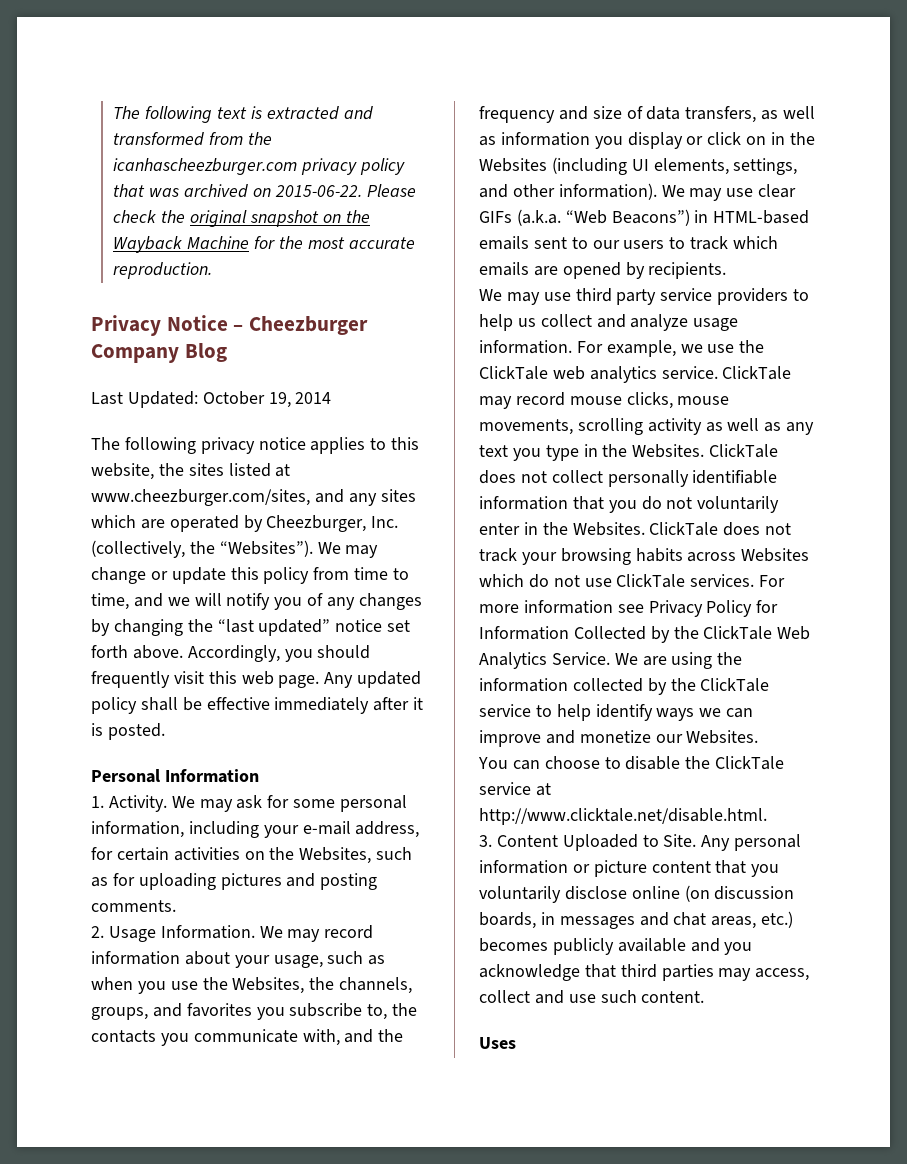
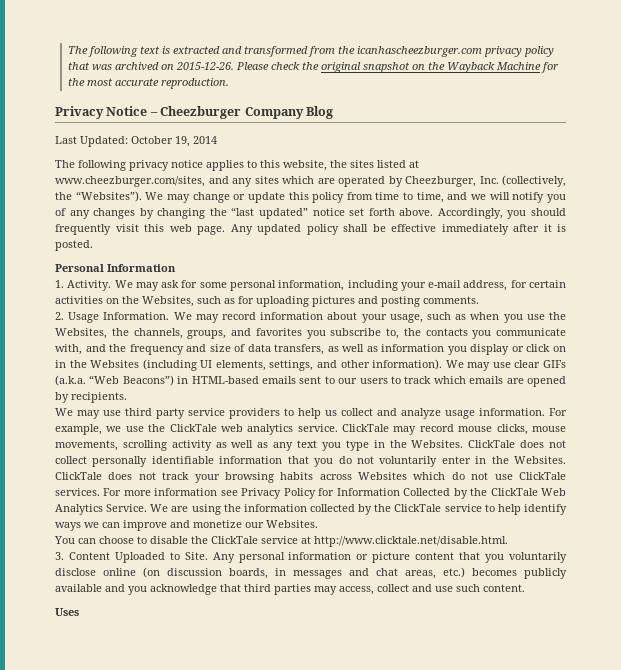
[274,185,362,197] 2015-06-22. -> [175,62,234,70] 2015-12-26.

